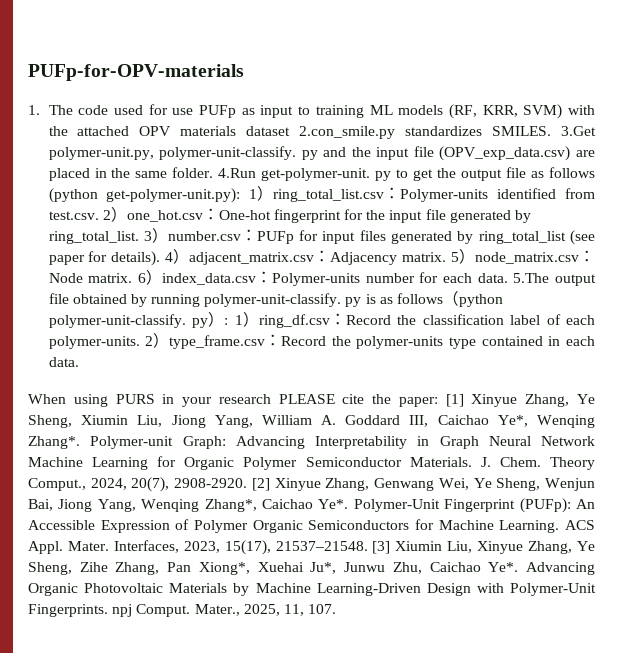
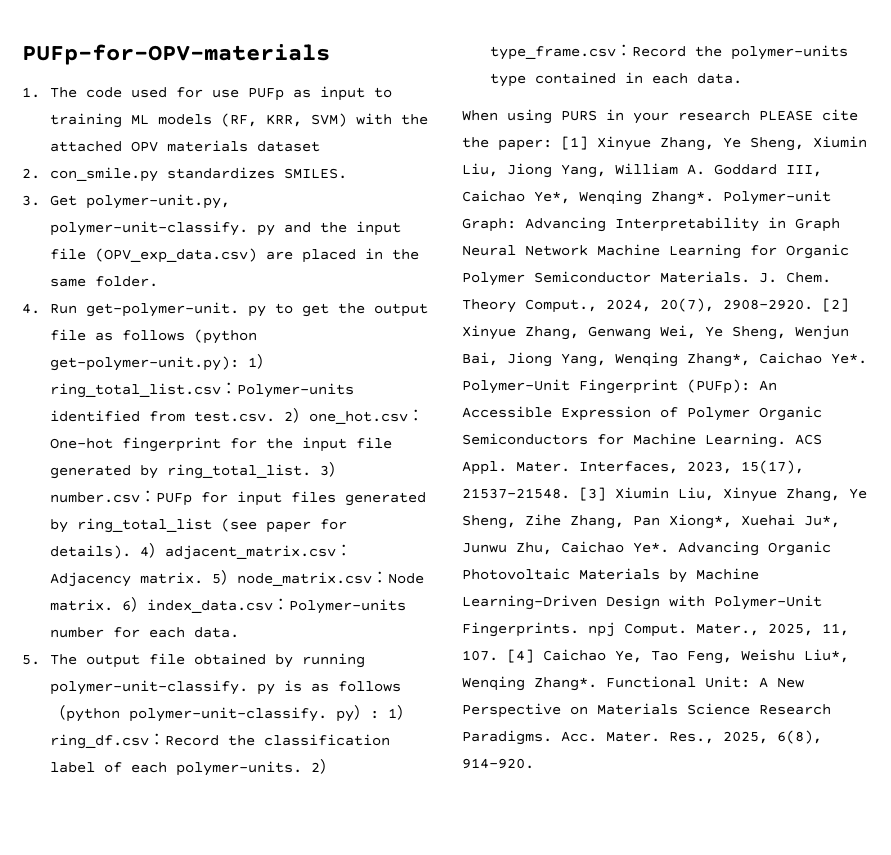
[299,126,396,139] 2.con_smile.py -> [22,167,159,182] // 2. con_smile.py
[561,126,596,136] 3.Get -> [22,195,78,206] // 3. Get
[218,168,257,178] 4.Run -> [22,303,78,314] // 4. Run
[513,273,550,283] 5.The -> [22,654,78,665] // 5. The
(337, 609) none -> [507,649,849,664] [462,676,804,691] [462,703,831,718] [462,730,822,745] [462,758,534,769] [4] Caichao Ye, Tao Feng, Weishu Liu*, Wenqing Zhang*. Functional Unit: A New Perspective on Materials Science Research Paradigms. Acc. Mater. Res., 2025, 6(8), 914-920.

